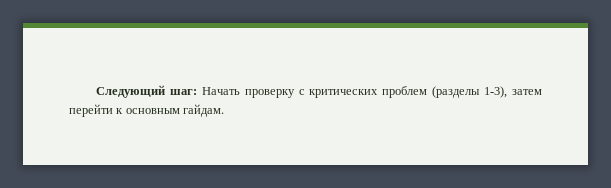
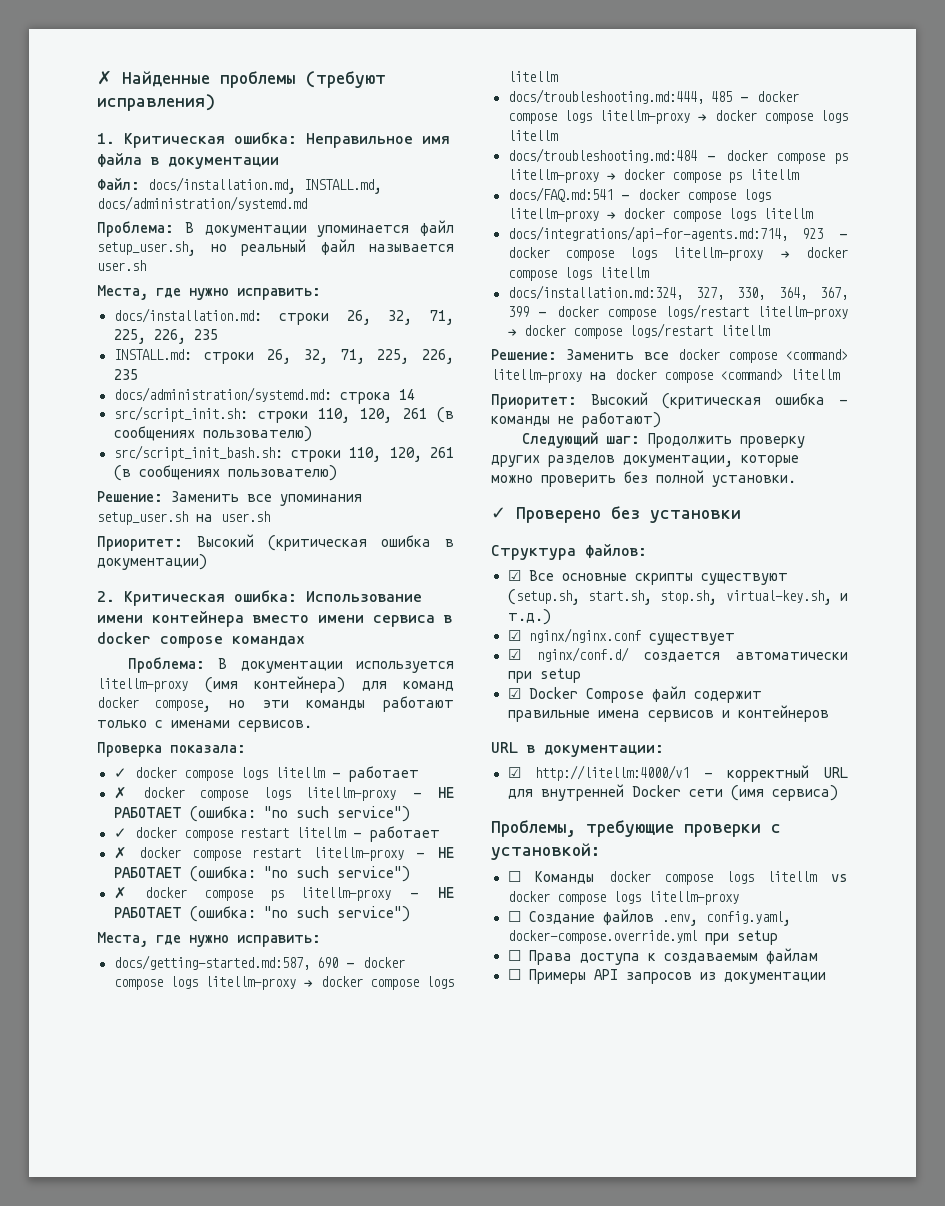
[96,85,543,98] [69,104,225,117] Следующий шаг: Начать проверку с критических проблем (разделы 1-3), затем перейти к основным гайдам. -> [97,70,386,88] [97,94,215,111] [97,132,450,148] [97,152,279,169] [97,177,382,194] [97,196,307,211] [97,220,454,237] [97,239,454,256] [97,260,146,271] [97,285,321,300] [113,308,454,325] [113,329,218,344] [113,349,454,364] [113,369,138,380] [113,387,415,404] [113,406,455,423] [113,426,312,442] [113,445,454,462] [113,465,337,481] [97,491,362,506] [97,511,270,525] [97,534,454,551] [97,554,207,570] [97,590,422,606] [97,610,452,627] [97,632,305,648] [128,657,454,673] [97,676,454,693] [97,696,454,712] [97,720,312,732] [97,742,246,757] [113,766,419,782] [113,787,454,801] [113,806,410,822] [113,826,440,842] [113,847,454,861] [113,866,410,882] [113,887,454,901] [113,906,410,922] [97,932,321,947] [113,955,405,970] [113,976,454,990] [507,71,558,82] [507,89,799,104] [507,110,848,124] [507,130,558,141] [507,148,848,164] [507,169,799,183] [507,187,771,203] [507,208,813,222] [507,226,848,242] [507,247,848,261] [507,267,649,281] [507,285,848,300] [507,304,848,320] [507,323,770,339] [491,349,848,363] [491,369,840,383] [491,392,848,409] [491,412,661,428] [522,431,806,448] [491,455,799,467] [491,470,796,487] [491,506,741,523] [491,543,647,560] [507,570,788,585] [507,589,848,605] [507,609,551,625] [507,628,735,645] [507,647,848,662] [507,668,581,683] [507,686,762,703] [507,705,829,722] [491,742,664,757] [507,765,848,782] [507,784,838,801] [491,820,781,837] [491,843,600,860] [507,871,848,885] [507,891,739,905] [507,909,791,926] [507,930,778,945] [507,948,818,965] [507,969,826,984] ✗ Найденные проблемы (требуют исправления) // 1. Критическая ошибка: Неправильное имя файла в документации // Файл: docs/installation.md, INSTALL.md, docs/administration/systemd.md // Проблема: В документации упоминается файл setup_user.sh, но реальный файл называется user.sh // Места, где нужно исправить: // docs/installation.md: строки 26, 32, 71, 225, 226, 235 // INSTALL.md: строки 26, 32, 71, 225, 226, 235 // docs/administration/systemd.md: строка 14 // src/script_init.sh: строки 110, 120, 261 (в сообщениях пользователю) // src/script_init_bash.sh: строки 110, 120, 261 (в сообщениях пользователю) // Решение: Заменить все упоминания setup_user.sh на user.sh // Приоритет: Высокий (критическая ошибка в документации) // 2. Критическая ошибка: Использование имени контейнера вместо имени сервиса в docker compose командах // Проблема: В документации используется litellm-proxy (имя контейнера) для команд docker compose, но эти команды работают только с именами сервисов. // Проверка показала: // ✓ docker compose logs litellm - работает // ✗ docker compose logs litellm-proxy - НЕ РАБОТАЕТ (ошибка: "no such service") // ✓ docker compose restart litellm - работает // ✗ docker compose restart litellm-proxy - НЕ РАБОТАЕТ (ошибка: "no such service") // ✗ docker compose ps litellm-proxy - НЕ РАБОТАЕТ (ошибка: "no such service") // Места, где нужно исправить: // docs/getting-started.md:587, 690 - docker compose logs litellm-proxy → docker compose logs litellm // docs/troubleshooting.md:444, 485 - docker compose logs litellm-proxy → docker compose logs litellm // docs/troubleshooting.md:484 - docker compose ps litellm-proxy → docker compose ps litellm // docs/FAQ.md:541 - docker compose logs litellm-proxy → docker compose logs litellm // docs/integrations/api-for-agents.md:714, 923 - docker compose logs litellm-proxy → docker compose logs litellm // docs/installation.md:324, 327, 330, 364, 367, 399 - docker compose logs/restart litellm-proxy → docker compose logs/restart litellm // Решение: Заменить все docker compose <command> litellm-proxy на docker compose <command> litellm // Приоритет: Высокий (критическая ошибка - команды не работают) // Следующий шаг: Продолжить проверку других разделов документации, которые можно проверить без полной установки. // ✓ Проверено без установки // Структура файлов: // ☑ Все основные скрипты существуют (setup.sh, start.sh, stop.sh, virtual-key.sh, и т.д.) // ☑ nginx/nginx.conf существует // ☑ nginx/conf.d/ создается автоматически при setup // ☑ Docker Compose файл содержит правильные имена сервисов и контейнеров // URL в документации: // ☑ http://litellm:4000/v1 - корректный URL для внутренней Docker сети (имя сервиса) // Проблемы, требующие проверки с установкой: // ☐ Команды docker compose logs litellm vs docker compose logs litellm-proxy // ☐ Создание файлов .env, config.yaml, docker-compose.override.yml при setup // ☐ Права доступа к создаваемым файлам // ☐ Примеры API запросов из документации

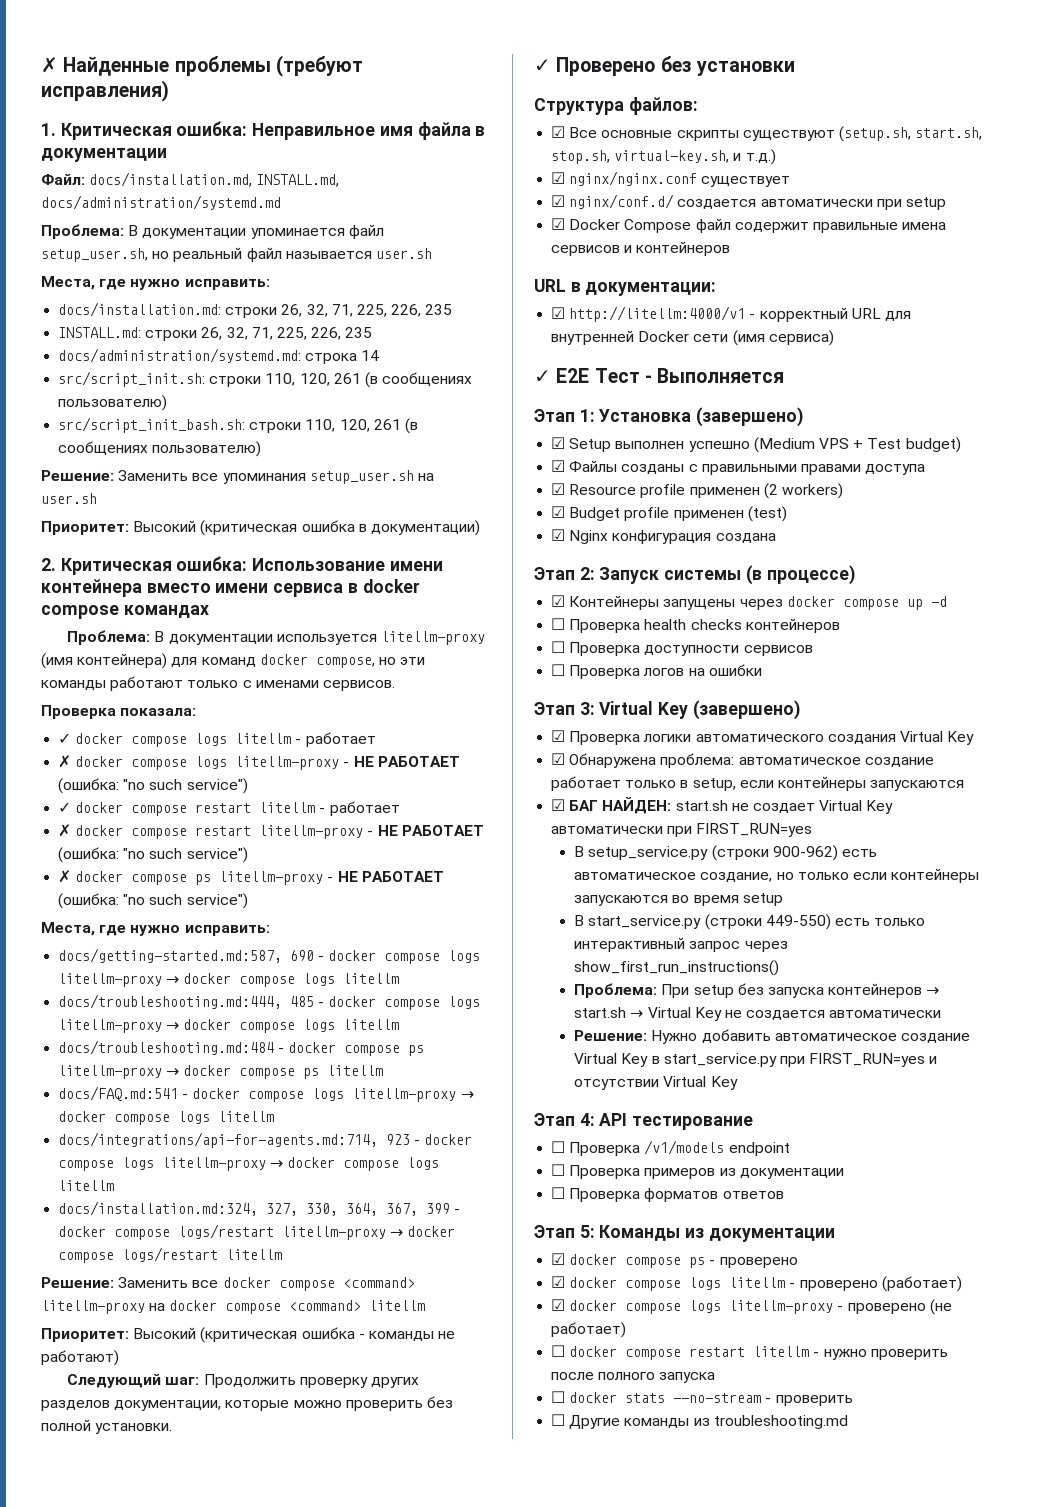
[491,820,781,837] [491,843,600,860] [507,871,848,885] [507,891,739,905] [507,909,791,926] [507,930,778,945] [507,948,818,965] [507,969,826,984] Проблемы, требующие проверки с установкой: // ☐ Команды docker compose logs litellm vs docker compose logs litellm-proxy // ☐ Создание файлов .env, config.yaml, docker-compose.override.yml при setup // ☐ Права доступа к создаваемым файлам // ☐ Примеры API запросов из документации -> [534,368,785,383] [534,407,804,427] [551,437,961,453] [551,460,926,475] [551,483,843,499] [551,506,787,522] [551,529,776,544] [534,565,855,585] [551,595,947,610] [551,618,840,633] [551,641,813,656] [551,664,762,679] [534,700,800,720] [551,730,975,745] [551,753,934,768] [551,776,965,791] [551,797,894,814] [551,823,813,837] [574,845,877,861] [574,868,980,883] [574,893,783,906] [574,914,926,930] [574,937,788,952] [574,960,780,976] [574,983,940,998] [574,1007,942,1021] [574,1029,970,1044] [574,1053,938,1067] [574,1076,738,1090] [534,1113,754,1130] [551,1140,790,1156] [551,1164,844,1179] [551,1187,784,1202] [534,1225,835,1242] [551,1253,798,1268] [551,1276,962,1292] [551,1299,952,1315] [551,1322,627,1338] [551,1345,948,1360] [551,1372,716,1383] [551,1391,853,1406] [551,1414,848,1429] ✓ E2E Тест - Выполняется // Этап 1: Установка (завершено) // ☑ Setup выполнен успешно (Medium VPS + Test budget) // ☑ Файлы созданы с правильными правами доступа // ☑ Resource profile применен (2 workers) // ☑ Budget profile применен (test) // ☑ Nginx конфигурация создана // Этап 2: Запуск системы (в процессе) // ☑ Контейнеры запущены через docker compose up -d // ☐ Проверка health checks контейнеров // ☐ Проверка доступности сервисов // ☐ Проверка логов на ошибки // Этап 3: Virtual Key (завершено) // ☑ Проверка логики автоматического создания Virtual Key // ☑ Обнаружена проблема: автоматическое создание работает только в setup, если контейнеры запускаются // ☑ БАГ НАЙДЕН: start.sh не создает Virtual Key автоматически при FIRST_RUN=yes // В setup_service.py (строки 900-962) есть автоматическое создание, но только если контейнеры запускаются во время setup // В start_service.py (строки 449-550) есть только интерактивный запрос через show_first_run_instructions() // Проблема: При setup без запуска контейнеров → start.sh → Virtual Key не создается автоматически // Решение: Нужно добавить автоматическое создание Virtual Key в start_service.py при FIRST_RUN=yes и отсутствии Virtual Key // Этап 4: API тестирование // ☐ Проверка /v1/models endpoint // ☐ Проверка примеров из документации // ☐ Проверка форматов ответов // Этап 5: Команды из документации // ☑ docker compose ps - проверено // ☑ docker compose logs litellm - проверено (работает) // ☑ docker compose logs litellm-proxy - проверено (не работает) // ☐ docker compose restart litellm - нужно проверить после полного запуска // ☐ docker stats --no-stream - проверить // ☐ Другие команды из troubleshooting.md

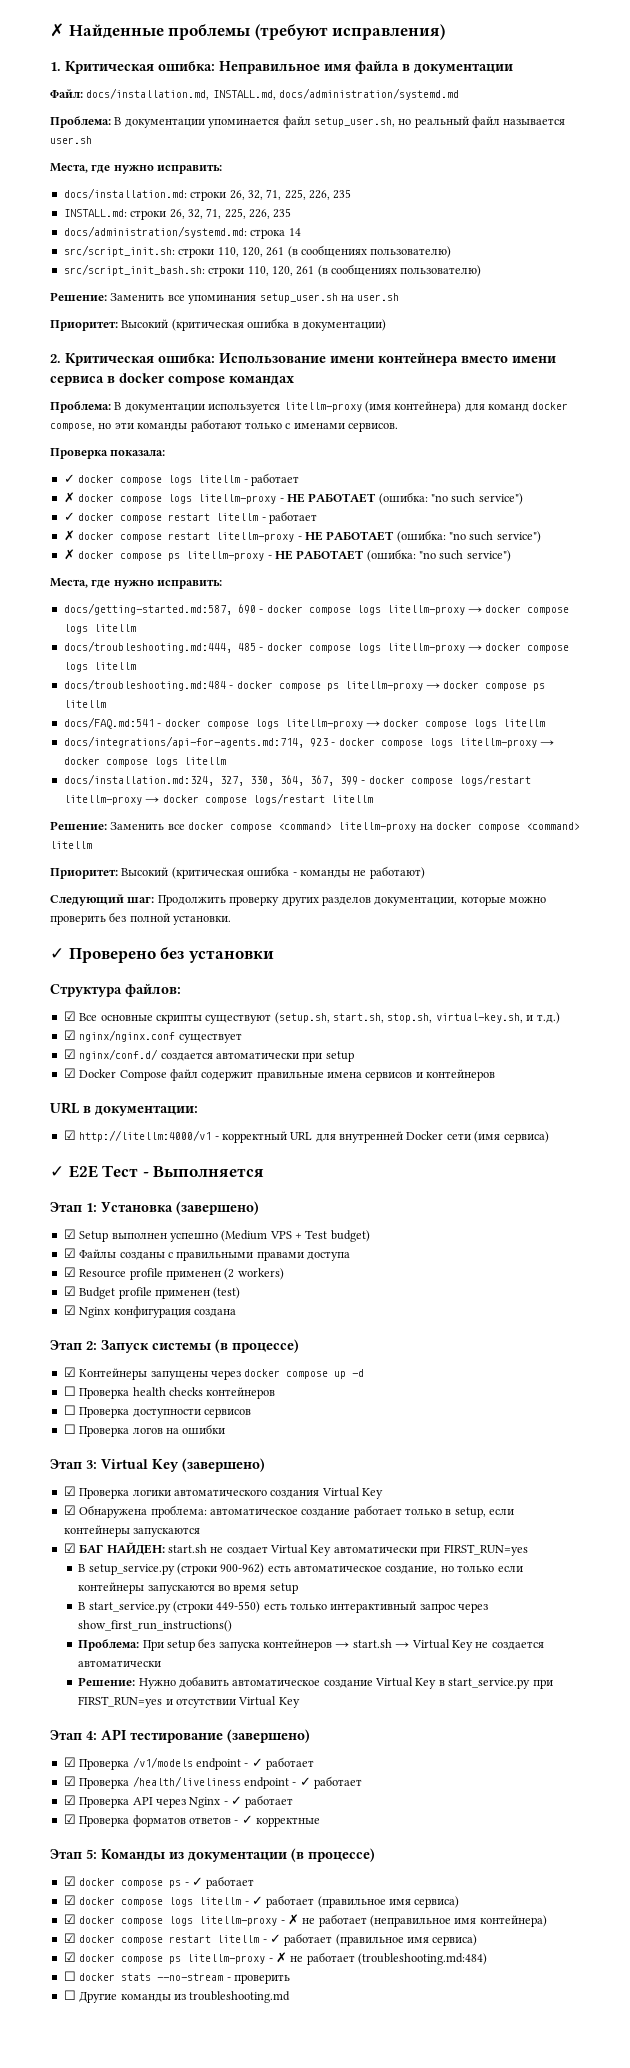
[551,1141,566,1153] // ☐ -> [227,1729,310,1743] [63,1757,76,1767] (завершено) // ☑
[551,1164,844,1179] [551,1187,566,1199] // ☐ Проверка примеров из документации // ☐ -> [244,1757,314,1770] [63,1776,362,1789] [63,1795,294,1808] [63,1814,76,1824] - ✓ работает // ☑ Проверка /health/liveliness endpoint - ✓ работает // ☑ Проверка API через Nginx - ✓ работает // ☑
(784, 1195) none -> [234,1815,320,1827] - ✓ корректные
(835, 1235) none -> [291,1848,375,1862] (в процессе)
[719,1257,798,1268] проверено -> [191,1876,255,1889] ✓ работает
[799,1276,962,1292] проверено (работает) -> [251,1895,460,1908] ✓ работает (правильное имя сервиса)
[847,1299,952,1315] [551,1322,627,1338] [551,1345,948,1360] [551,1372,716,1383] проверено (не работает) // ☐ docker compose restart litellm - нужно проверить после полного запуска -> [287,1914,547,1927] [63,1933,478,1946] [63,1952,487,1965] ✗ не работает (неправильное имя контейнера) // ☑ docker compose restart litellm - ✓ работает (правильное имя сервиса) // ☑ docker compose ps litellm-proxy - ✗ не работает (troubleshooting.md:484)

